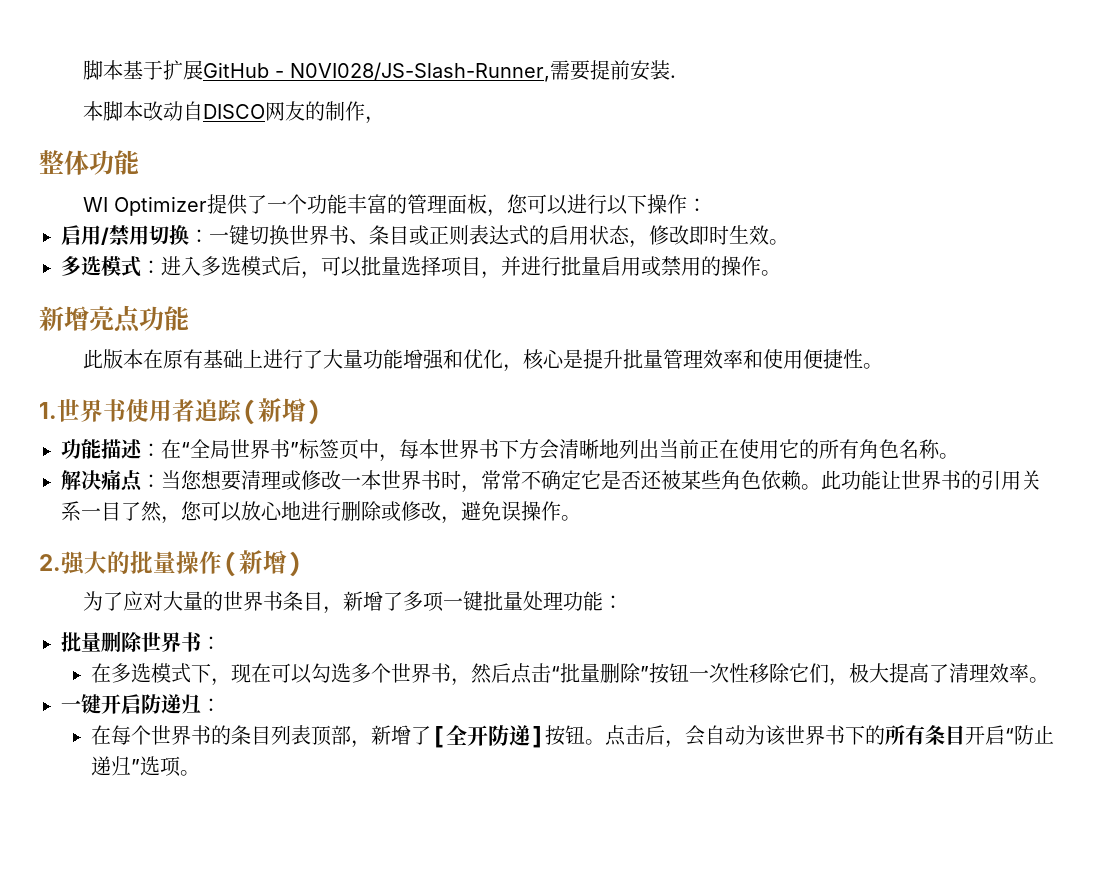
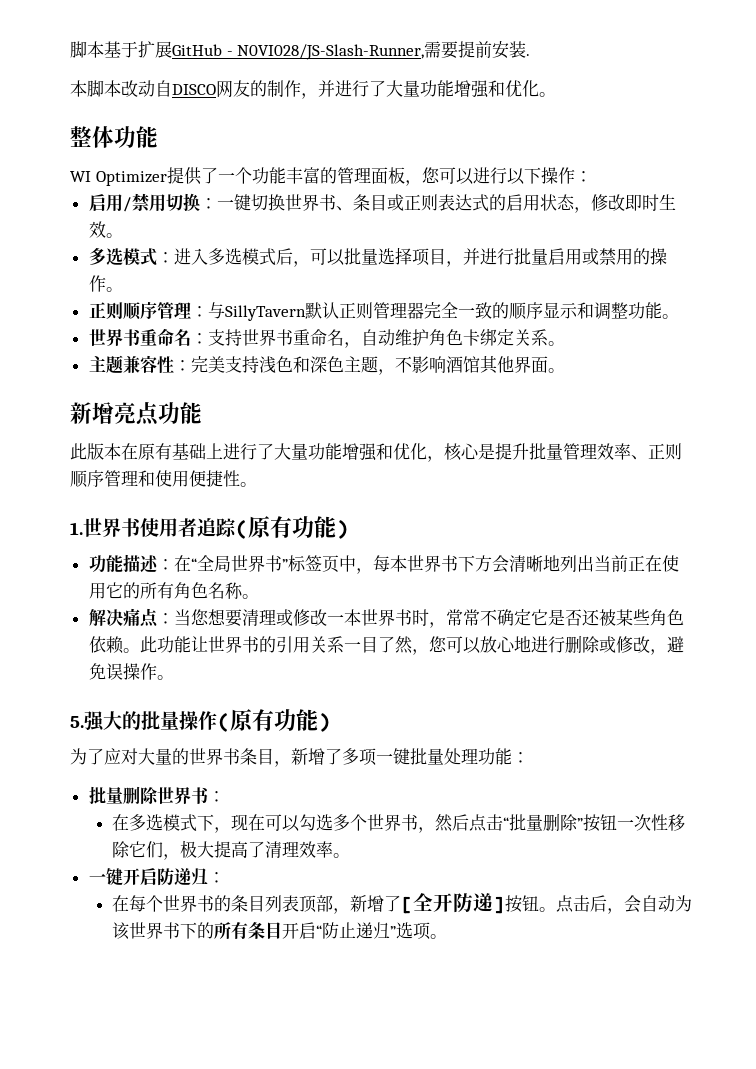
(385, 120) none -> [318,80,556,98] 并进行了大量功能增强和优化。
(781, 273) none -> [88,302,679,321] [88,328,565,348] [88,355,565,375] // 正则顺序管理：与SillyTavern默认正则管理器完全一致的顺序显示和调整功能。 // 世界书重命名：支持世界书重命名，自动维护角色卡绑定关系。 // 主题兼容性：完美支持浅色和深色主题，不影响酒馆其他界面。
(743, 359) none -> [631,443,682,460] [70,470,138,488] 、正则顺序管理
[258,398,306,422] 新增 -> [248,516,336,538] 原有功能
[39,554,61,571] 2. -> [70,716,84,728] 5.
[239,550,287,574] 新增 -> [230,709,318,731] 原有功能

